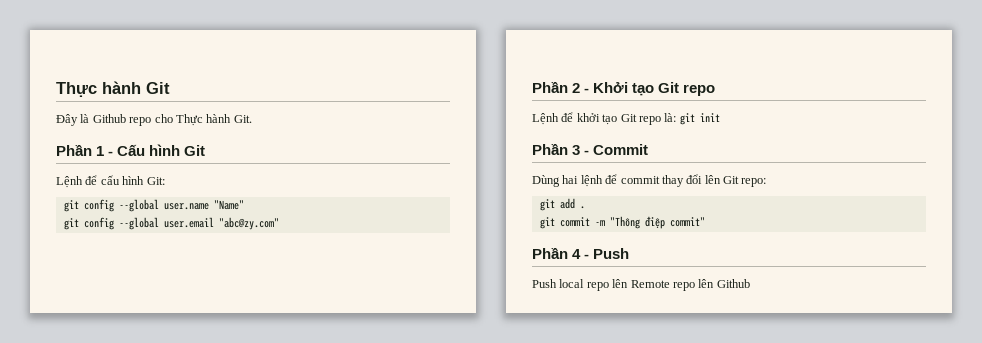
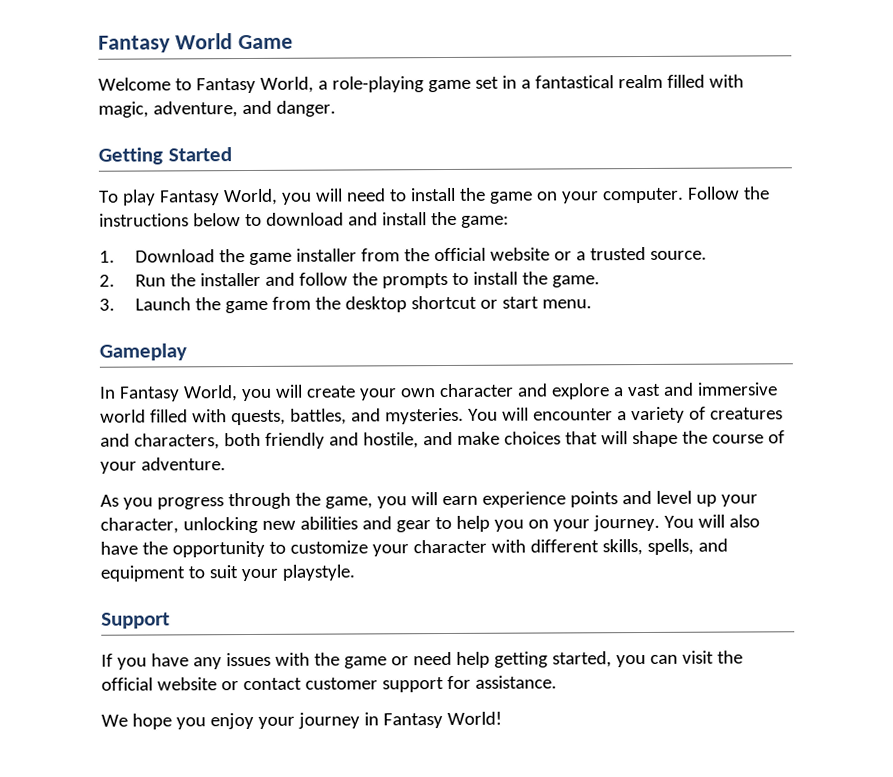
[56,81,170,97] [56,114,252,126] [56,144,206,156] [56,175,165,188] [63,199,244,212] [63,217,279,230] [532,82,716,96] [532,112,720,125] [532,144,649,155] [532,174,767,187] [539,198,585,211] [539,216,705,229] [532,248,630,259] [532,279,750,291] Thực hành Git // Đây là Github repo cho Thực hành Git. // Phần 1 - Cấu hình Git // Lệnh để cấu hình Git: // git config --global user.name "Name" // git config --global user.email "abc@zy.com" // Phần 2 - Khởi tạo Git repo // Lệnh để khởi tạo Git repo là: git init // Phần 3 - Commit // Dùng hai lệnh để commit thay đổi lên Git repo: // git add . // git commit -m "Thông điệp commit" // Phần 4 - Push // Push local repo lên Remote repo lên Github -> [98,33,293,53] [98,74,744,94] [98,100,336,118] [98,147,232,165] [98,186,770,206] [99,211,509,228] [99,246,708,265] [99,271,601,289] [99,295,593,314] [99,343,187,361] [99,382,778,402] [100,406,783,426] [100,430,785,450] [100,457,226,474] [100,490,758,510] [100,514,760,534] [100,538,728,558] [100,564,355,582] [101,612,170,629] [101,650,743,670] [101,675,557,693] [101,711,502,730] Fantasy World Game // Welcome to Fantasy World, a role-playing game set in a fantastical realm filled with magic, adventure, and danger. // Getting Started // To play Fantasy World, you will need to install the game on your computer. Follow the instructions below to download and install the game: // 1. Download the game installer from the official website or a trusted source. // 2. Run the installer and follow the prompts to install the game. // 3. Launch the game from the desktop shortcut or start menu. // Gameplay // In Fantasy World, you will create your own character and explore a vast and immersive world filled with quests, battles, and mysteries. You will encounter a variety of creatures and characters, both friendly and hostile, and make choices that will shape the course of your adventure. // As you progress through the game, you will earn experience points and level up your character, unlocking new abilities and gear to help you on your journey. You will also have the opportunity to customize your character with different skills, spells, and equipment to suit your playstyle. // Support // If you have any issues with the game or need help getting started, you can visit the official website or contact customer support for assistance. // We hope you enjoy your journey in Fantasy World!

